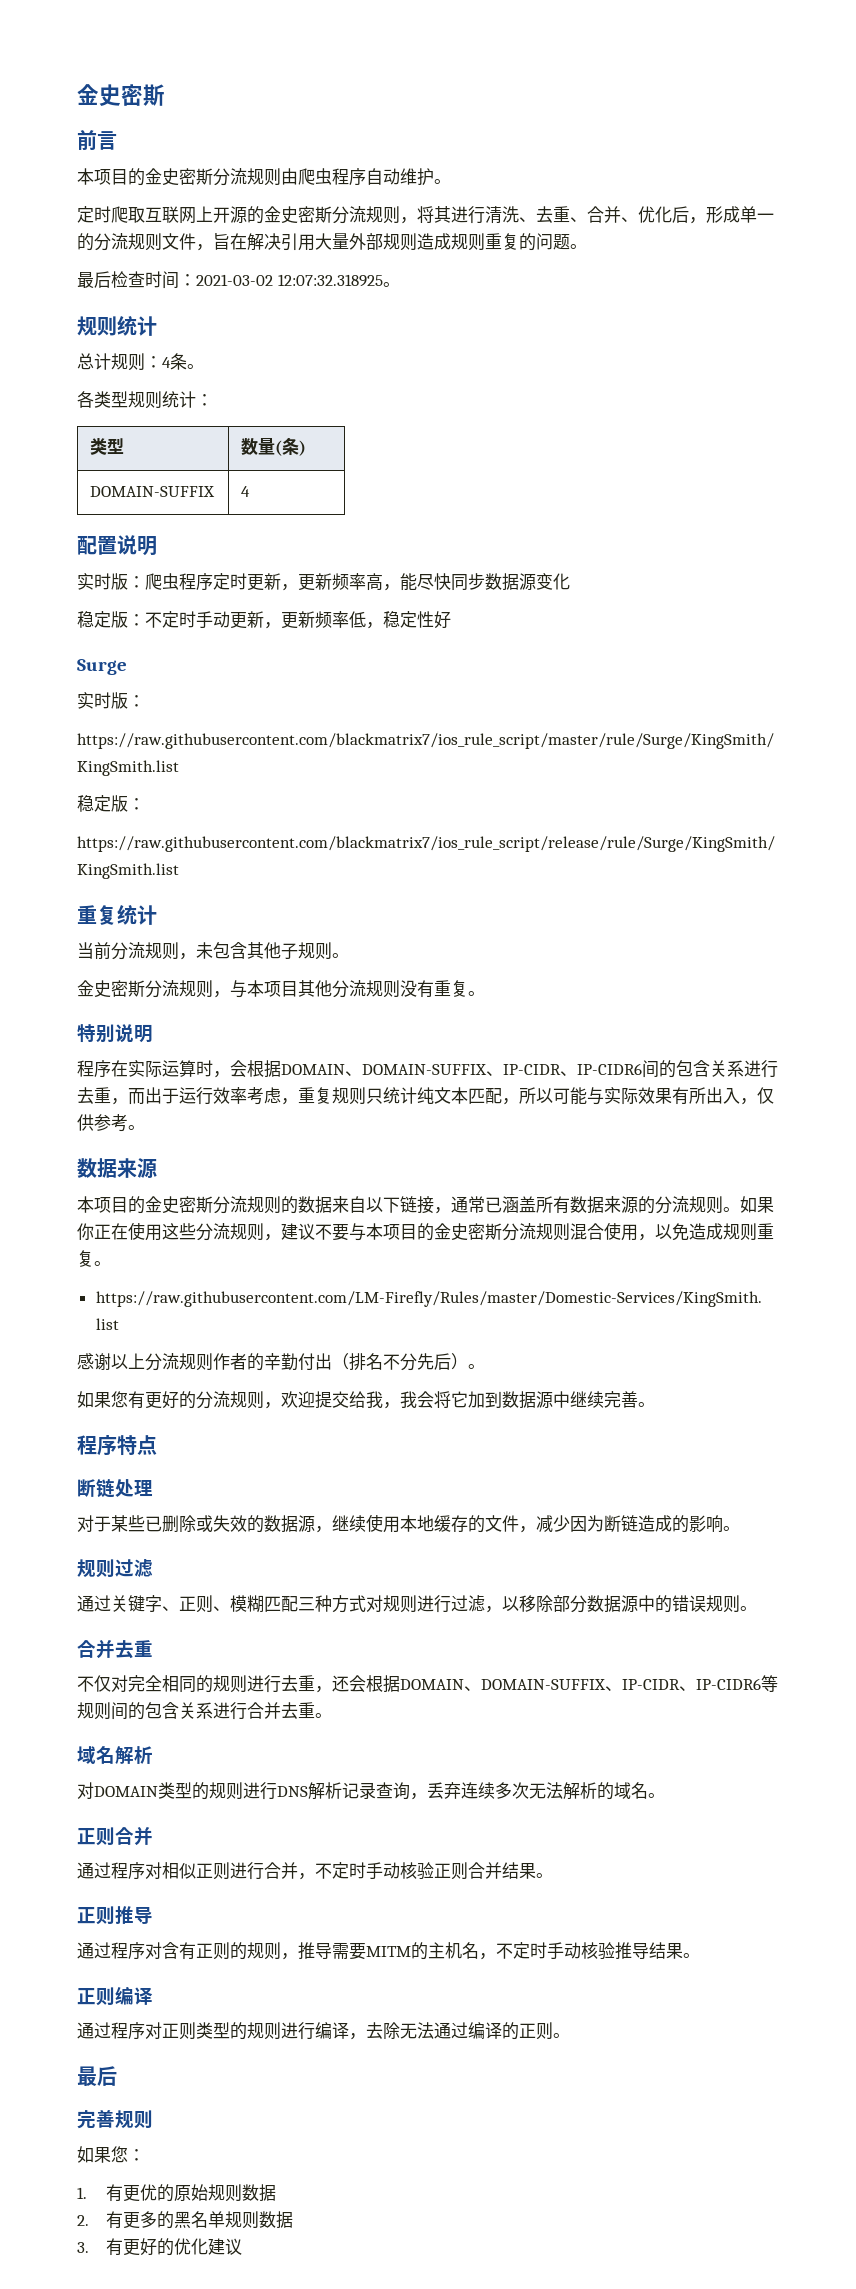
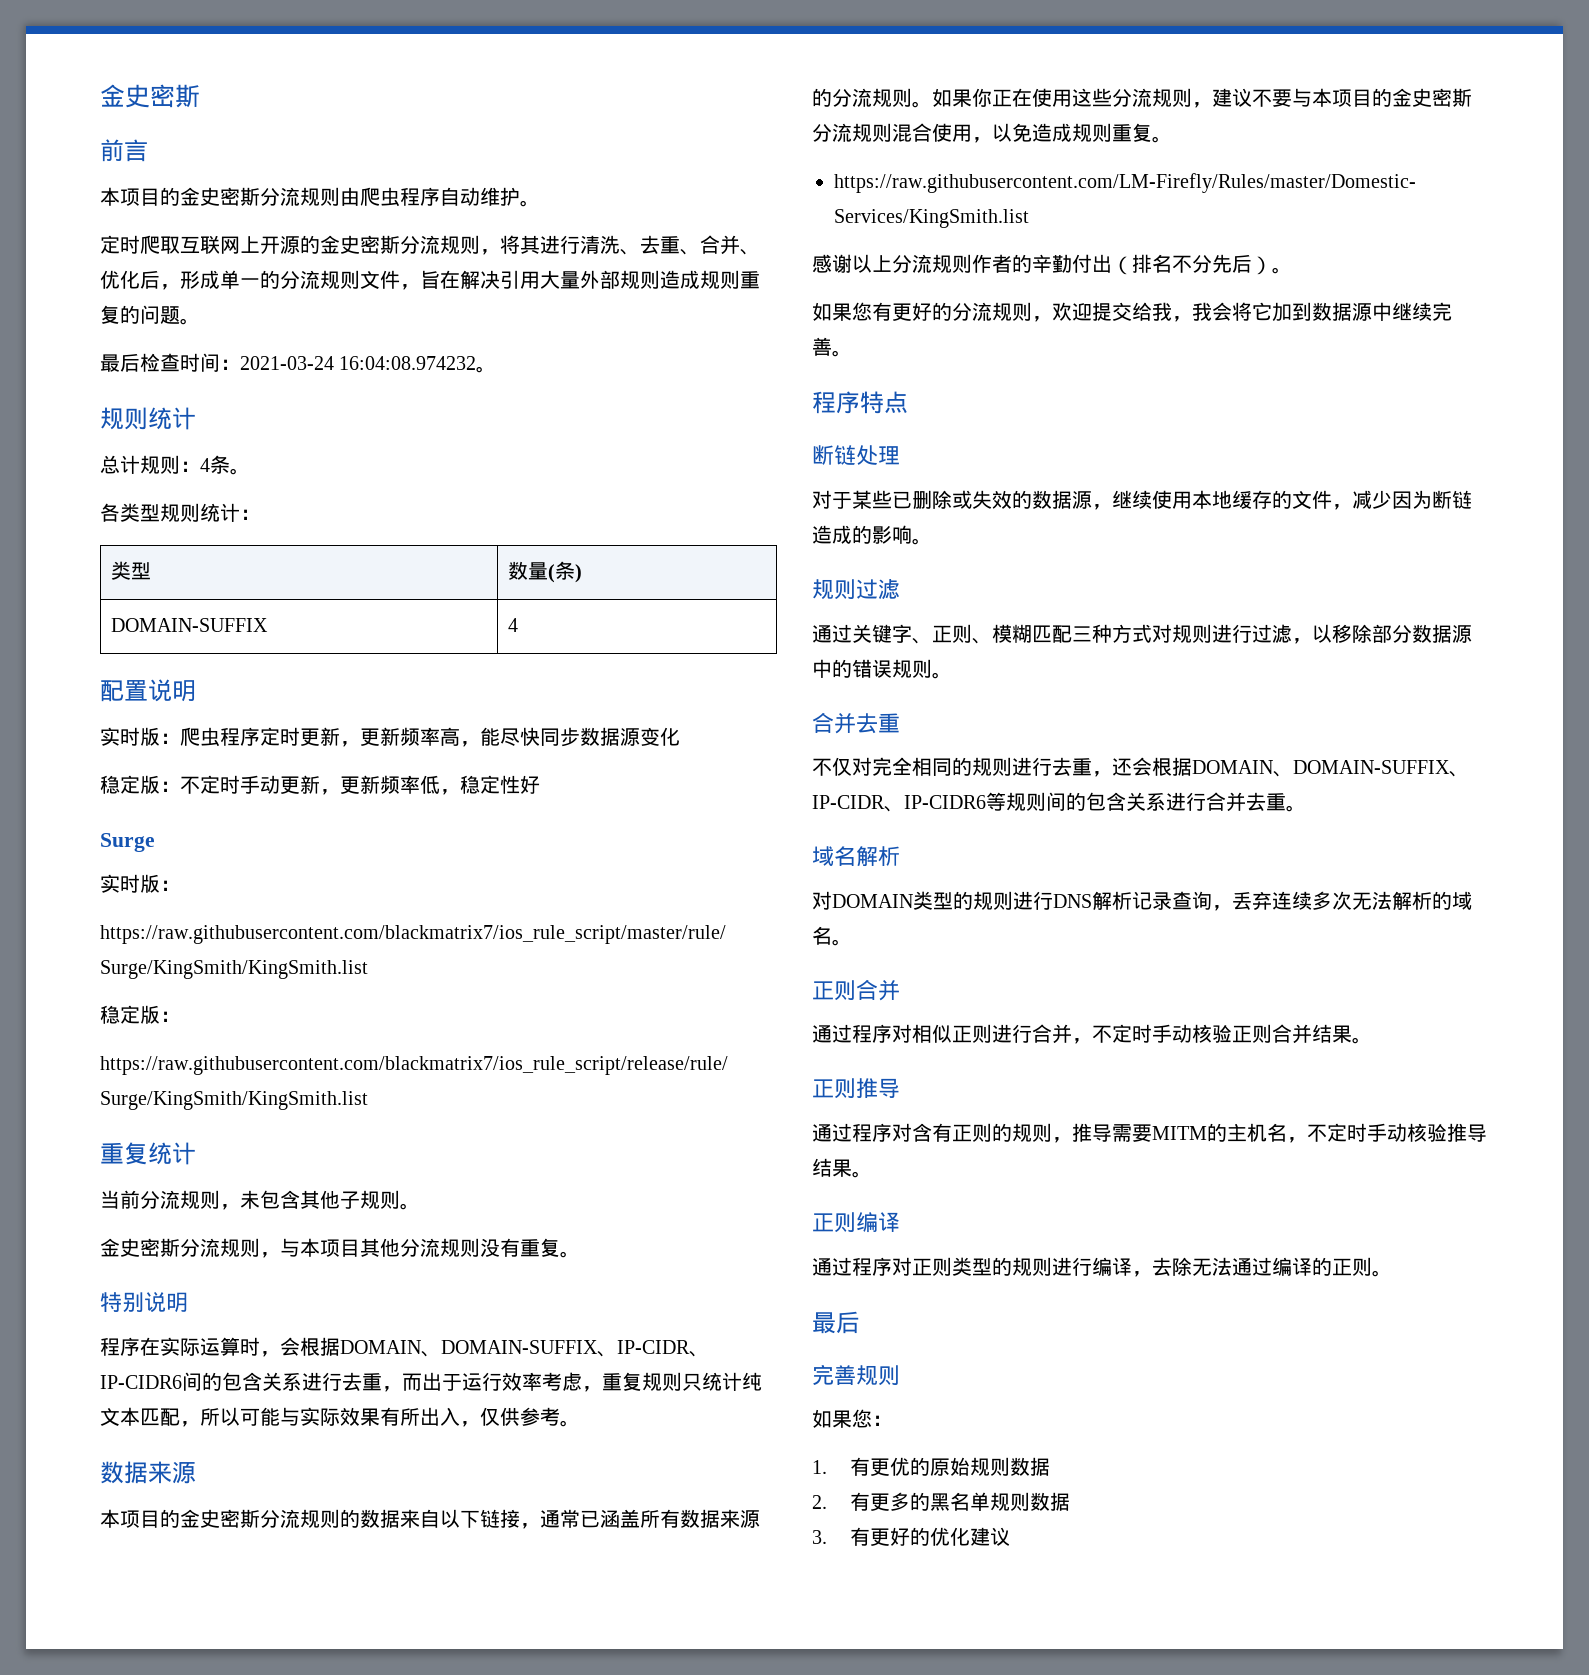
[196,274,383,287] 2021-03-02 12:07:32.318925 -> [240,356,477,370] 2021-03-24 16:04:08.974232

